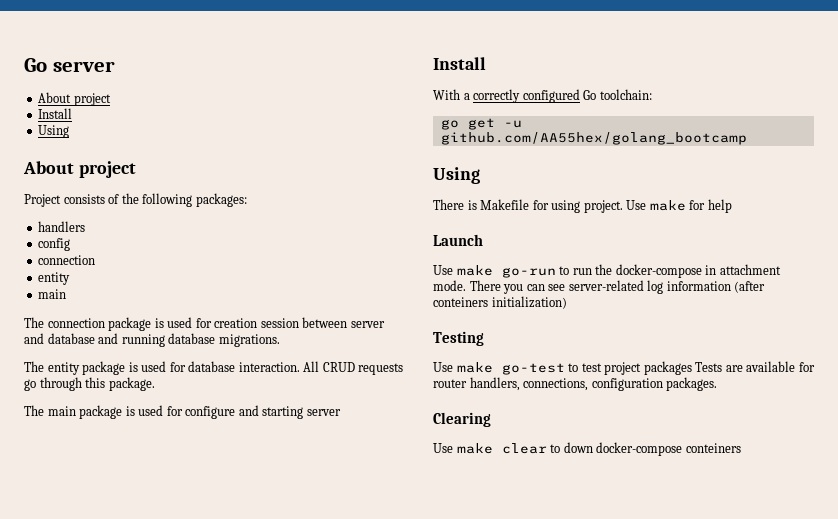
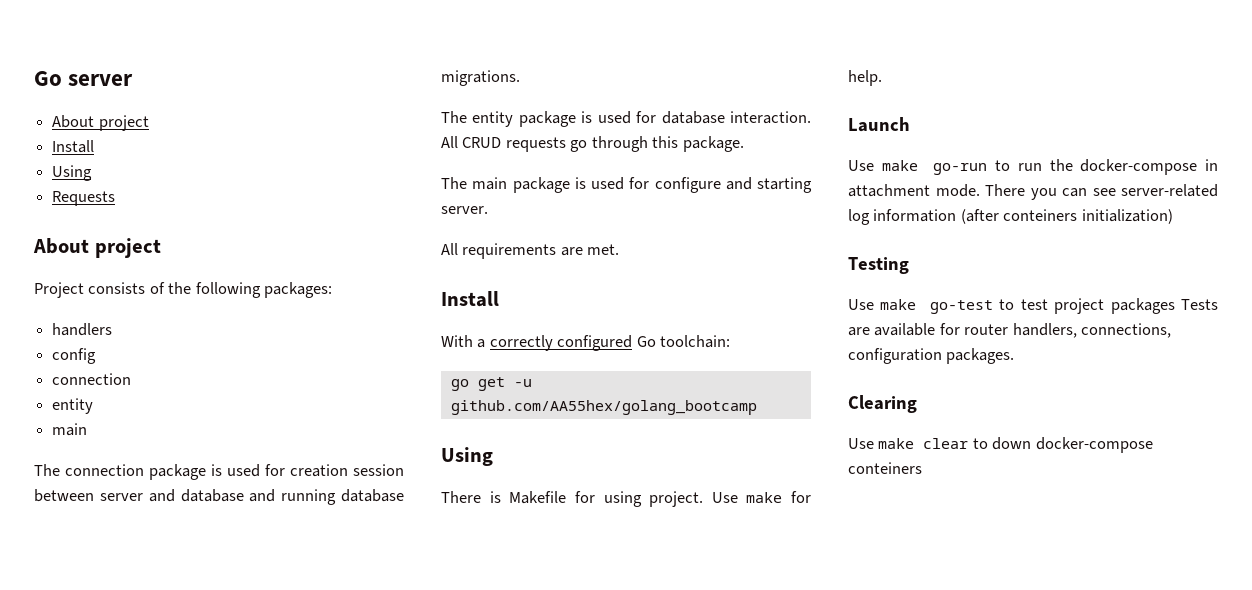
(70, 131) none -> [52,191,116,206] // Requests
[306,409,341,416] server -> [441,206,488,214] [441,243,620,259] server. // All requirements are met.
[707,199,732,213] help -> [848,70,882,86] help.

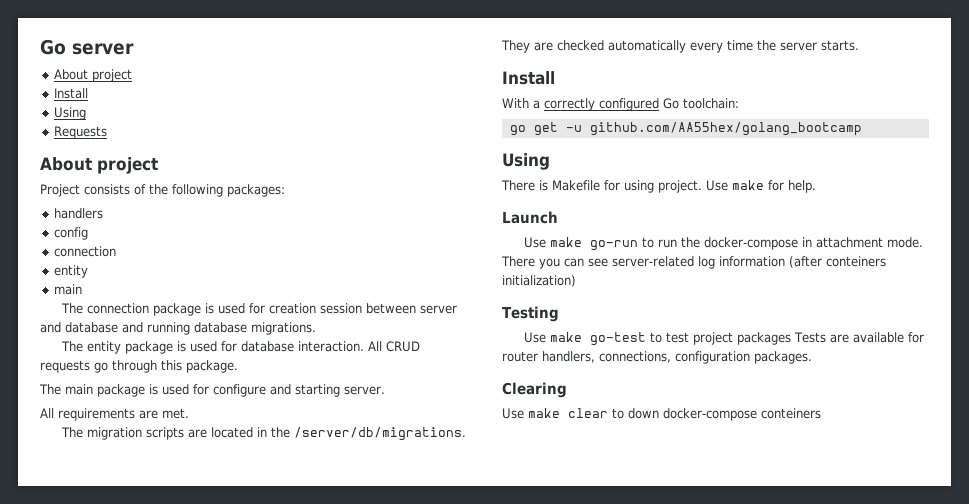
(620, 249) none -> [60,427,466,441] [501,40,859,53] // The migration scripts are located in the /server/db/migrations. They are checked automatically every time the server starts.

